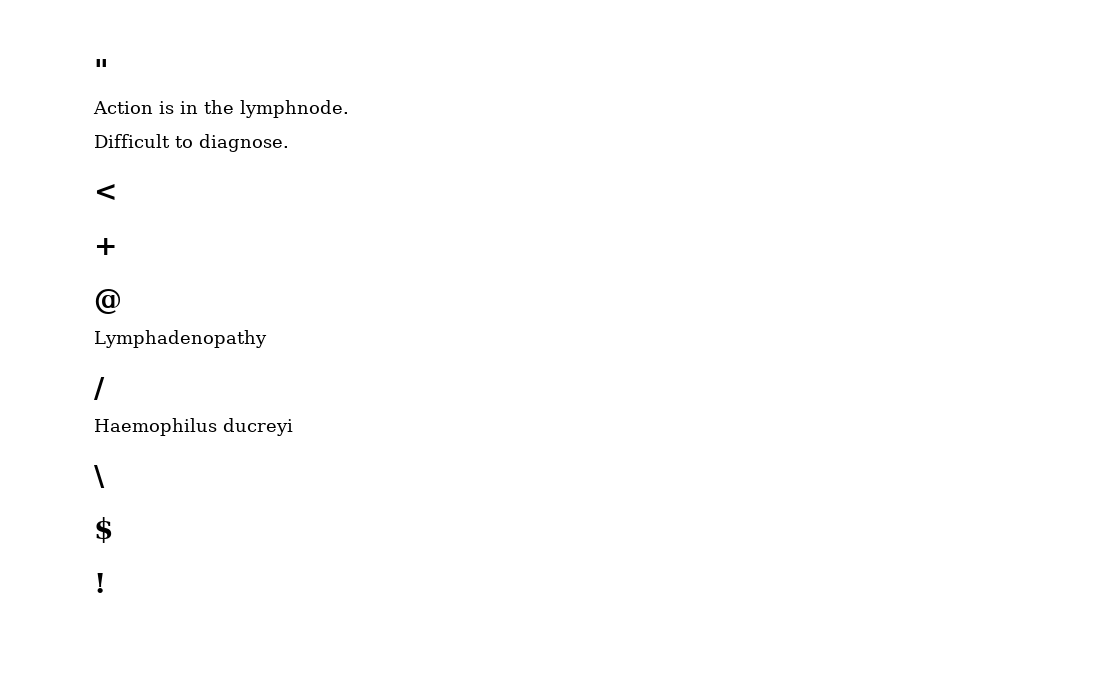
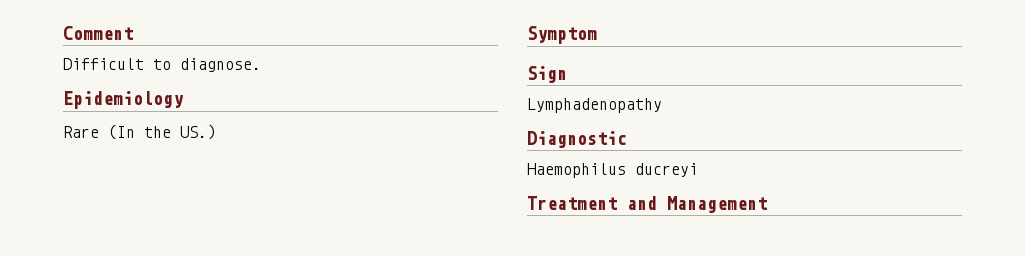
[94,59,109,79] [93,100,349,118] [94,134,289,152] [94,184,117,201] [94,238,117,255] [94,289,122,314] " // Action is in the lymphnode. // Difficult to diagnose. // < // + // @ -> [63,26,133,40] [63,58,261,72] [63,91,184,109] [63,124,216,140] [527,26,597,44] [527,66,567,83] Comment // Difficult to diagnose. // Epidemiology // Rare (In the US.) // Symptom // Sign
[94,377,105,400] / -> [527,131,627,148] Diagnostic
[94,465,105,488] [94,517,113,543] [94,573,106,593] \ // $ // ! -> [527,196,767,213] Treatment and Management

